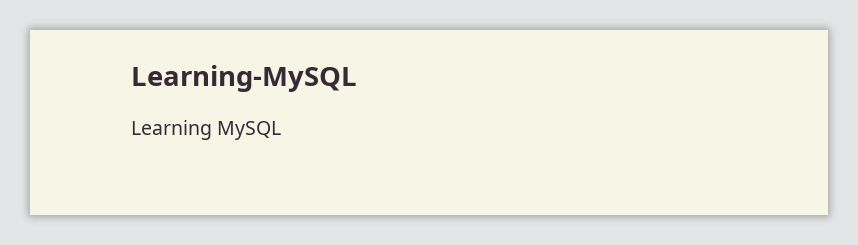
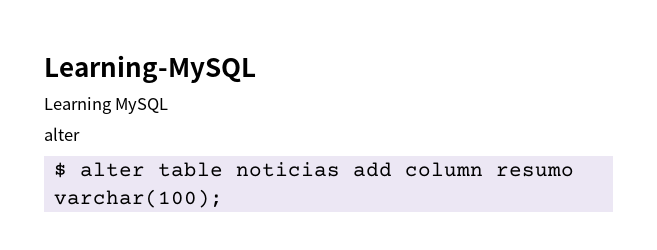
(282, 130) none -> [44,127,80,141] [53,162,574,178] [53,189,223,208] // alter // $ alter table noticias add column resumo varchar(100);

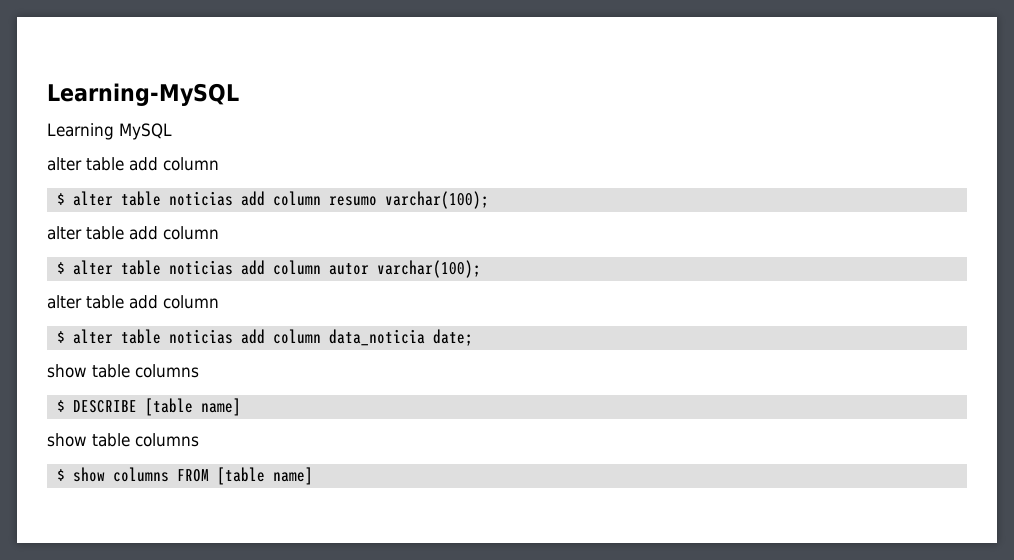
(80, 134) none -> [86,157,219,171] table add column
(223, 198) none -> [47,226,219,240] [56,260,481,278] [47,295,219,309] [56,329,473,346] [47,364,199,378] [56,398,241,416] [47,433,199,447] [56,467,313,485] // alter table add column // $ alter table noticias add column autor varchar(100); // alter table add column // $ alter table noticias add column data_noticia date; // show table columns // $ DESCRIBE [table name] // show table columns // $ show columns FROM [table name]

